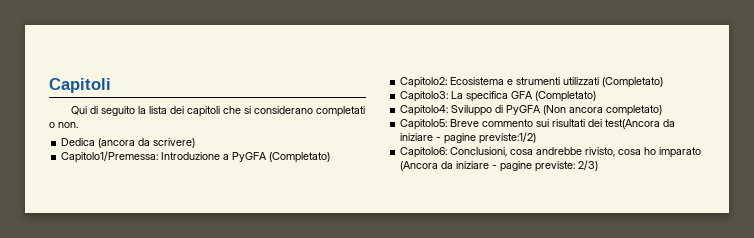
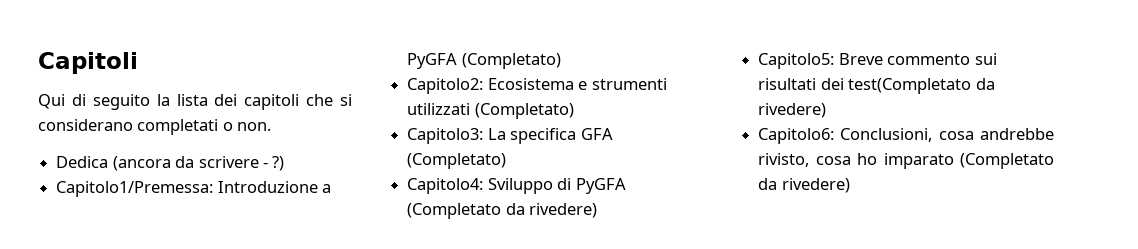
[153,138,196,148] scrivere) -> [198,156,285,171] scrivere - ?)
[543,105,663,116] (Non ancora completato) -> [407,203,598,219] (Completato da rivedere)
[605,119,676,129] [400,132,537,144] test(Ancora da iniziare - pagine previste:1/2) -> [848,78,995,94] [758,103,827,118] test(Completato da rivedere)
[400,160,599,172] (Ancora da iniziare - pagine previste: 2/3) -> [960,153,1054,169] [758,178,850,193] (Completato da rivedere)

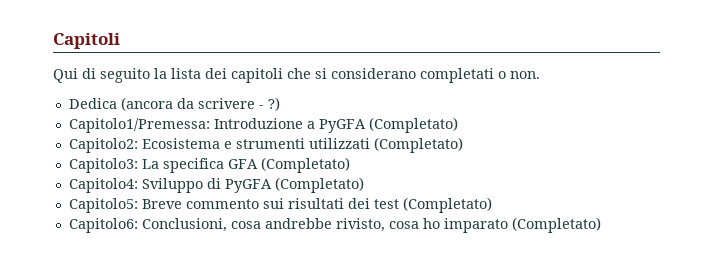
[407,203,598,219] (Completato da rivedere) -> [274,177,364,193] (Completato)
[848,78,995,94] [758,103,827,118] test(Completato da rivedere) -> [373,197,492,213] test (Completato)
[960,153,1054,169] [758,178,850,193] (Completato da rivedere) -> [511,217,601,233] (Completato)

